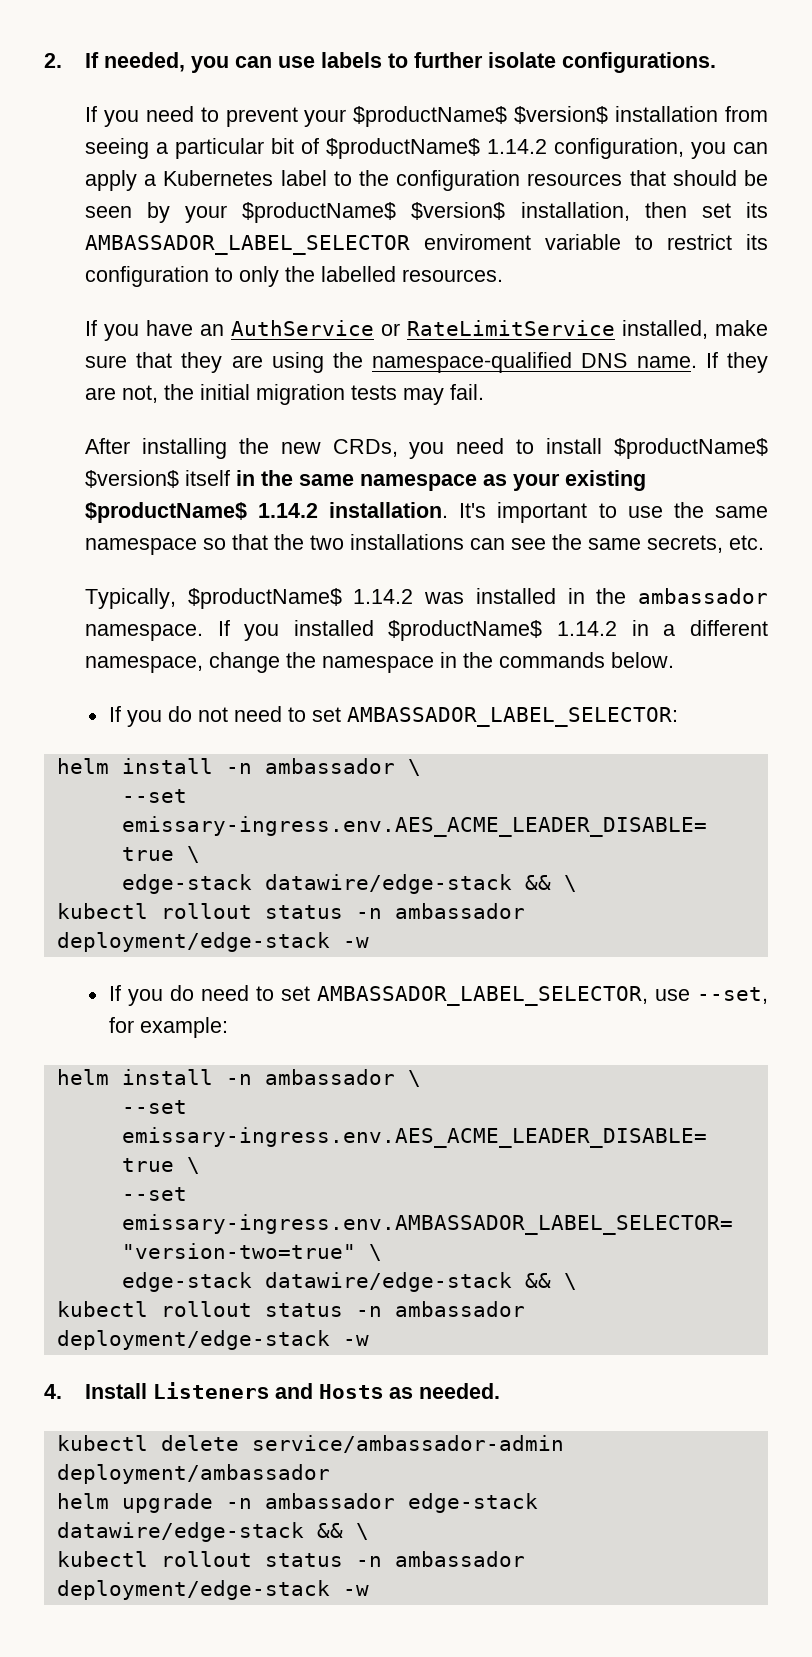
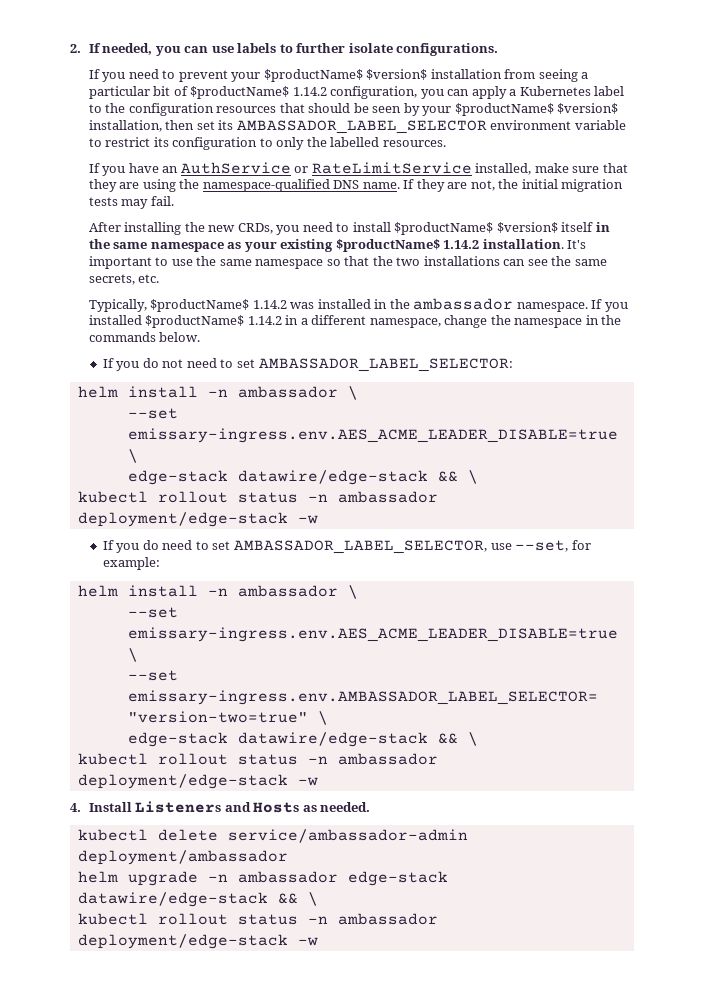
[423,234,531,250] enviroment -> [490,120,572,130] environment

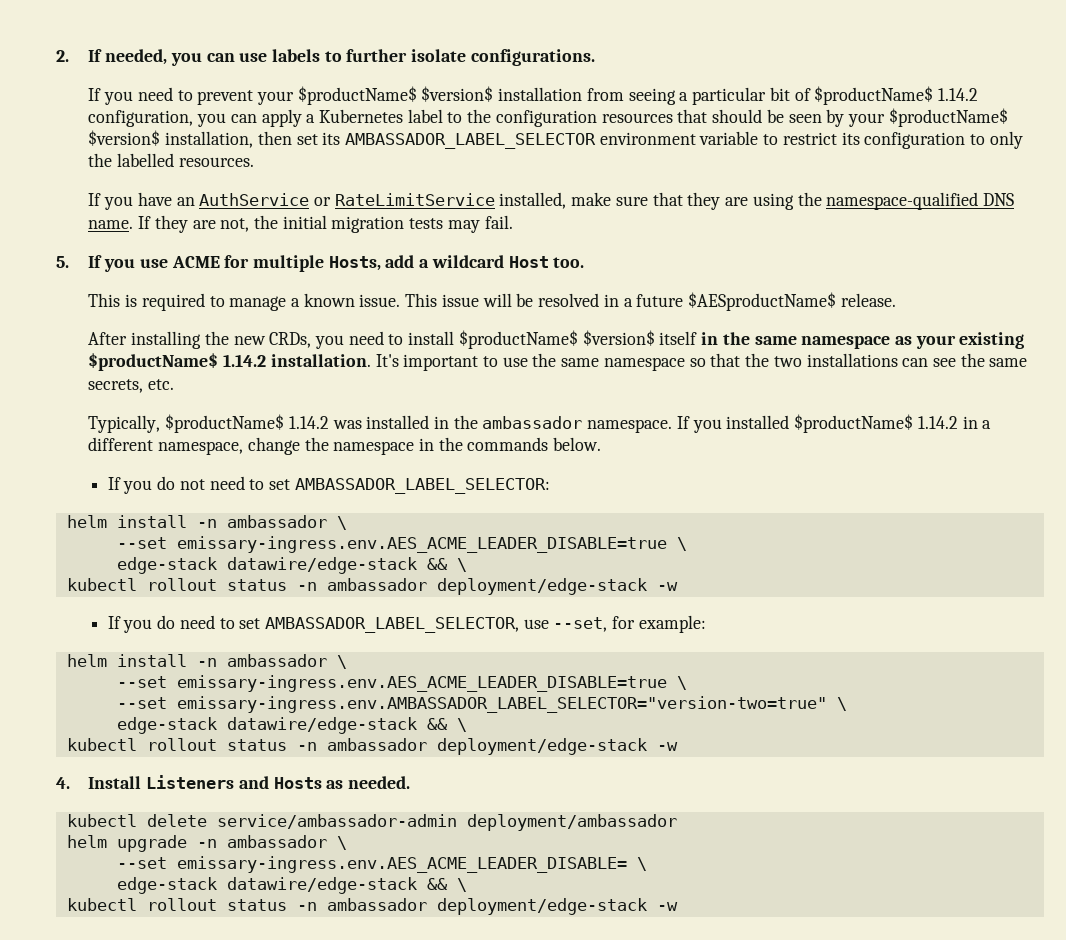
(174, 201) none -> [56,255,585,272] [88,292,896,311] // 5. If you use ACME for multiple Hosts, add a wildcard Host too. // This is required to manage a known issue. This issue will be resolved in a future $AESproductName$ release.
(338, 877) none -> [336,836,347,850] [116,856,647,873] \ // --set emissary-ingress.env.AES_ACME_LEADER_DISABLE= \ //

